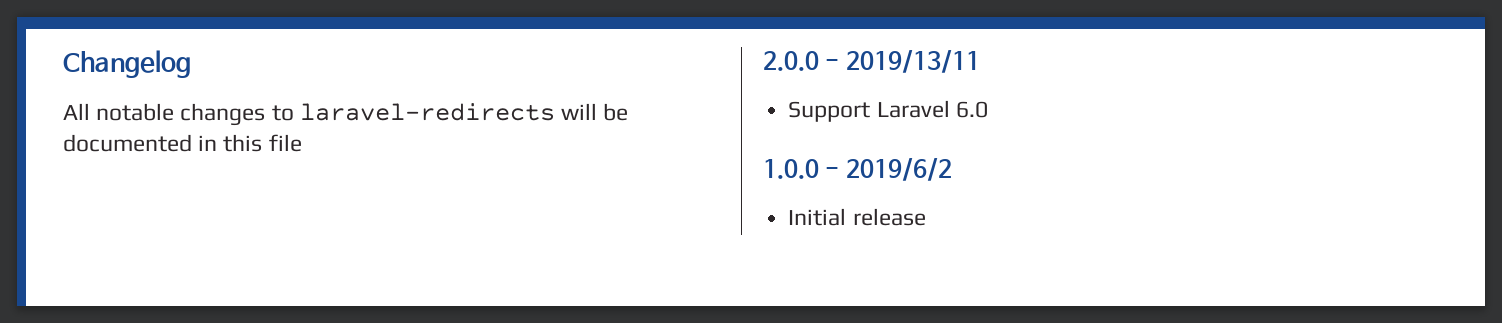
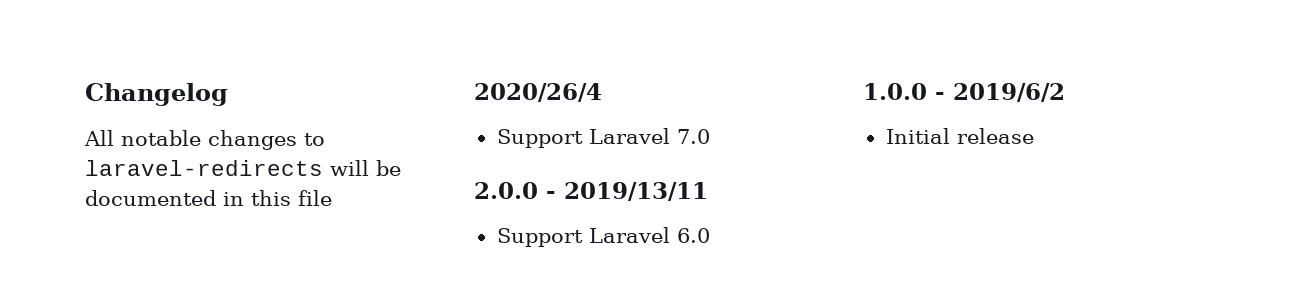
(302, 143) none -> [474,83,602,102] [496,128,710,148] // 2020/26/4 // Support Laravel 7.0

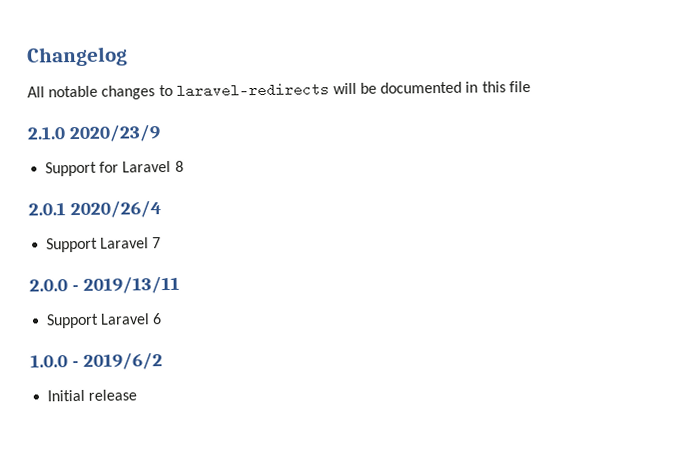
(332, 198) none -> [27,124,161,143] [45,160,184,177] [28,202,66,216] 2.1.0 2020/23/9 // Support for Laravel 8 // 2.0.1
[676,129,710,144] 7.0 -> [152,237,162,249] 7
[676,228,710,243] 6.0 -> [152,313,163,325] 6

